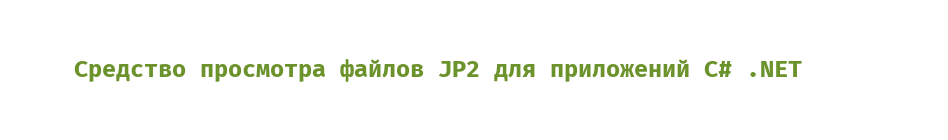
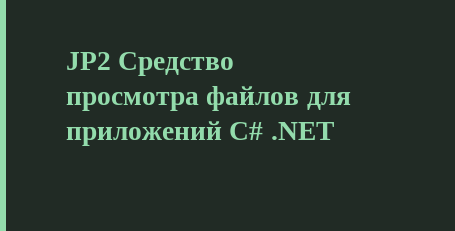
(74, 71) none -> [66,52,111,70] JP2
[438,61,480,77] JP2 -> (300, 98) none

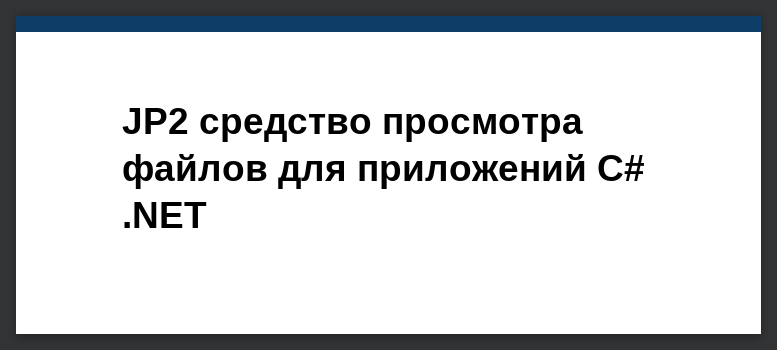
[118,52,235,76] Средство -> [199,114,372,142] средство

